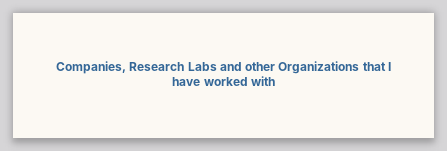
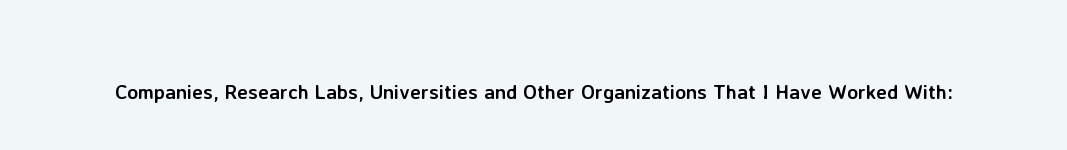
[187,61,391,74] [172,76,275,86] Labs and other Organizations that I have worked with -> [314,85,953,103] Labs, Universities and Other Organizations That I Have Worked With:

